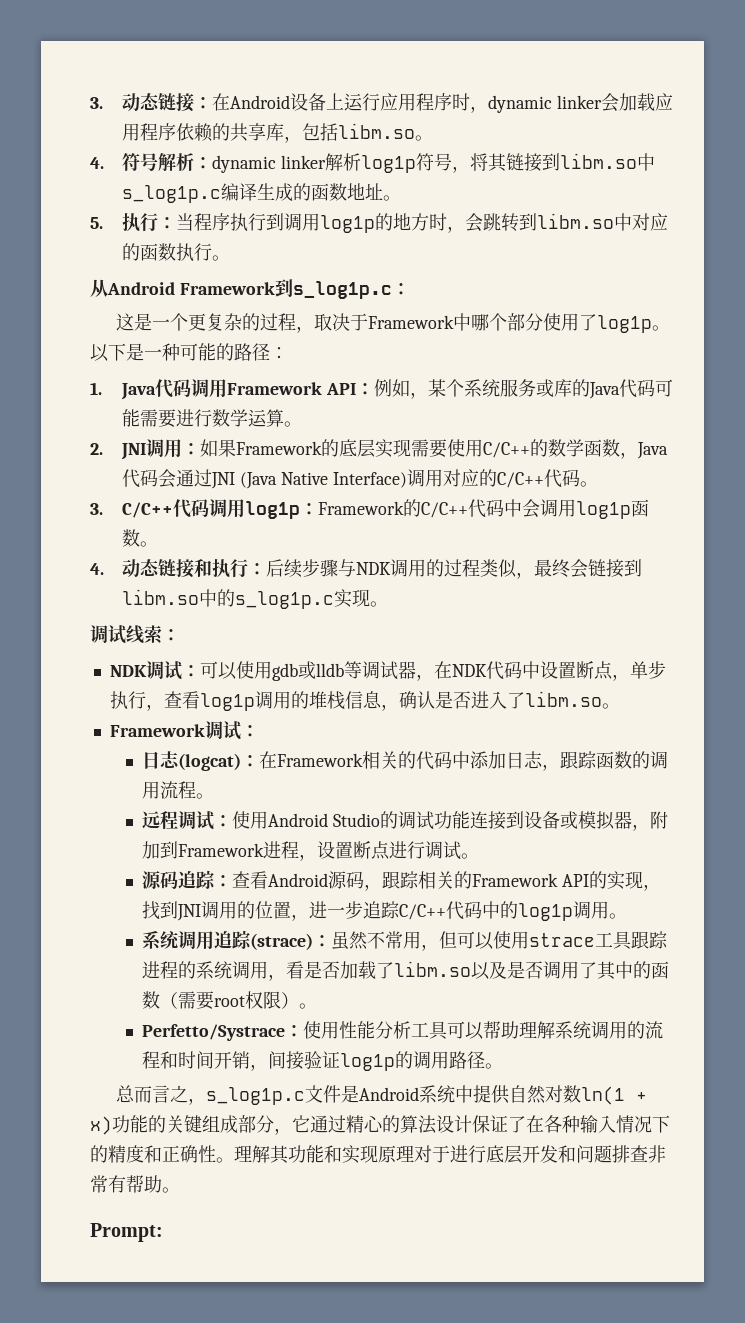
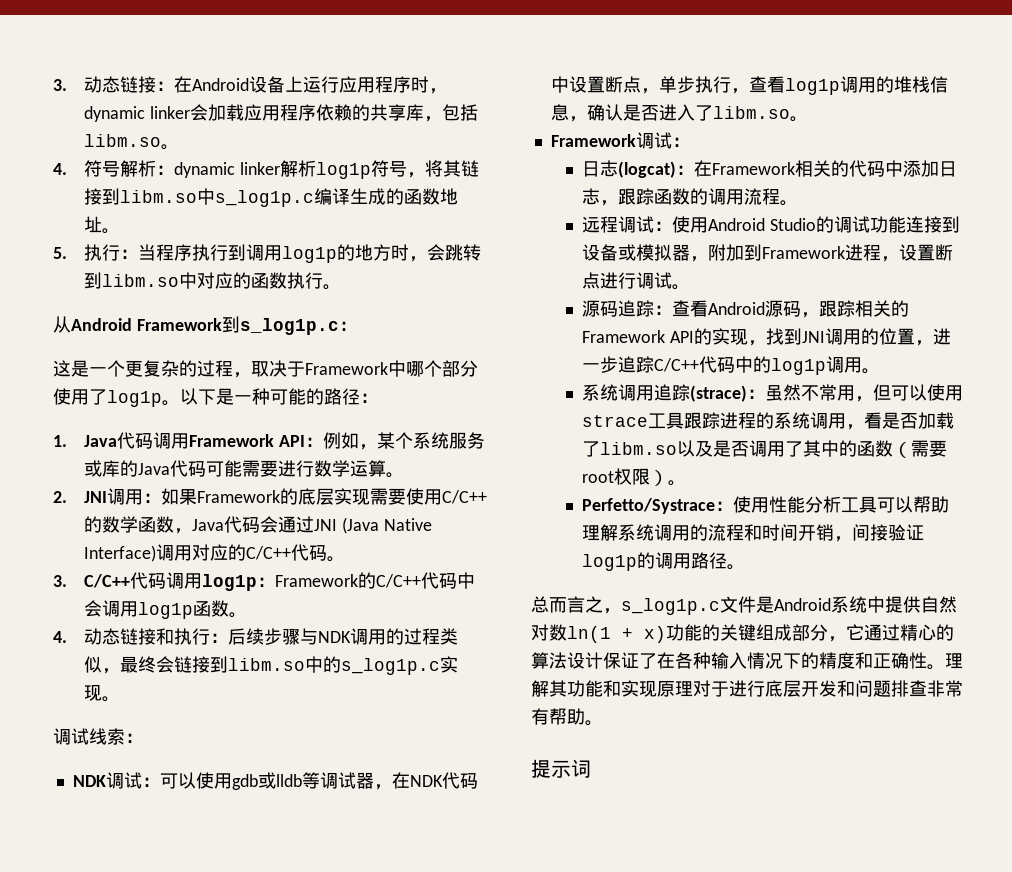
[90,1223,163,1242] Prompt: -> [531,759,591,778] 提示词

